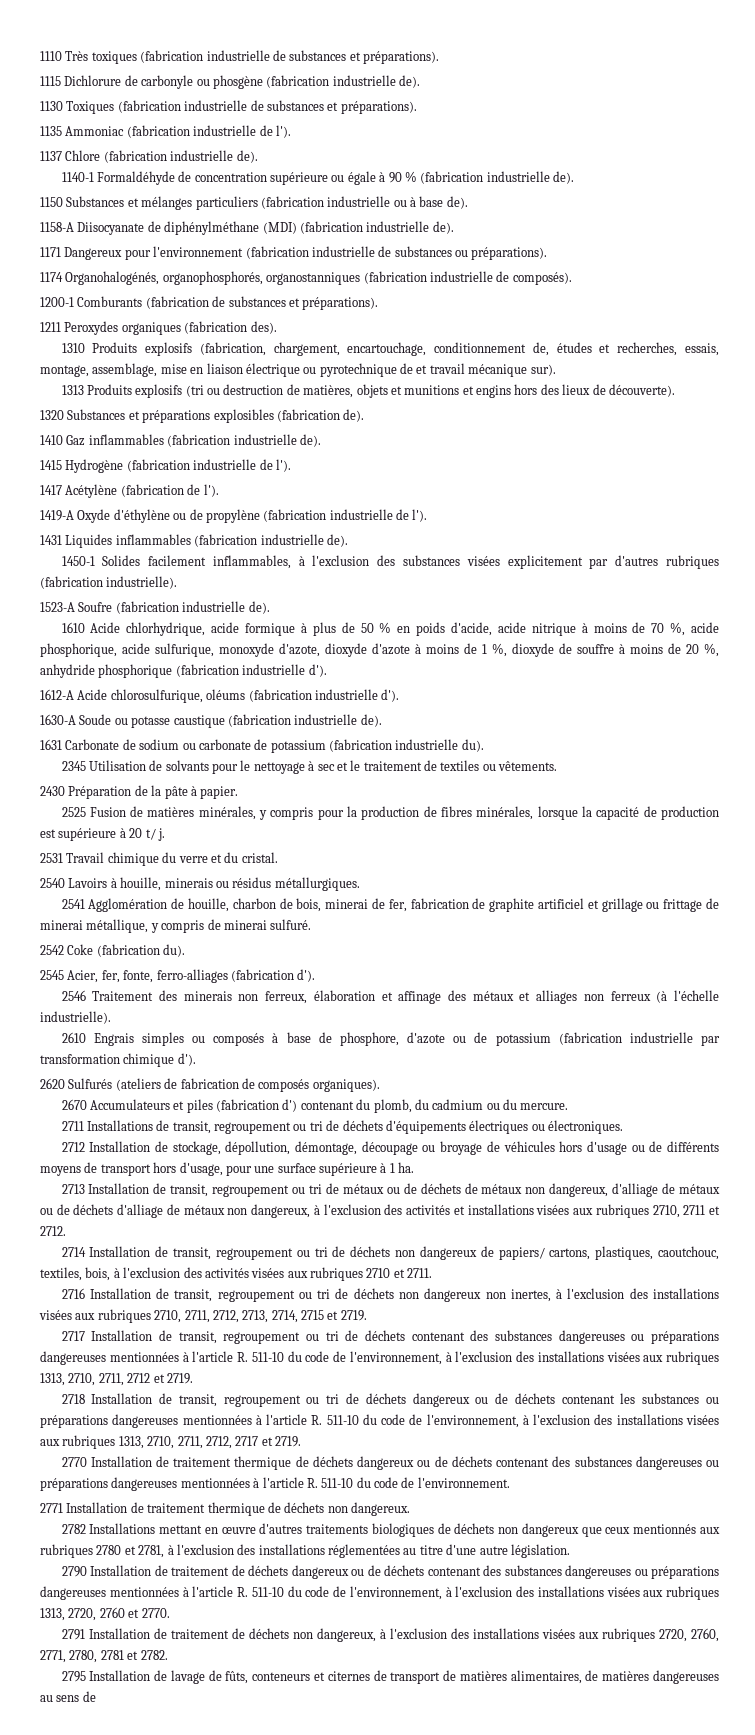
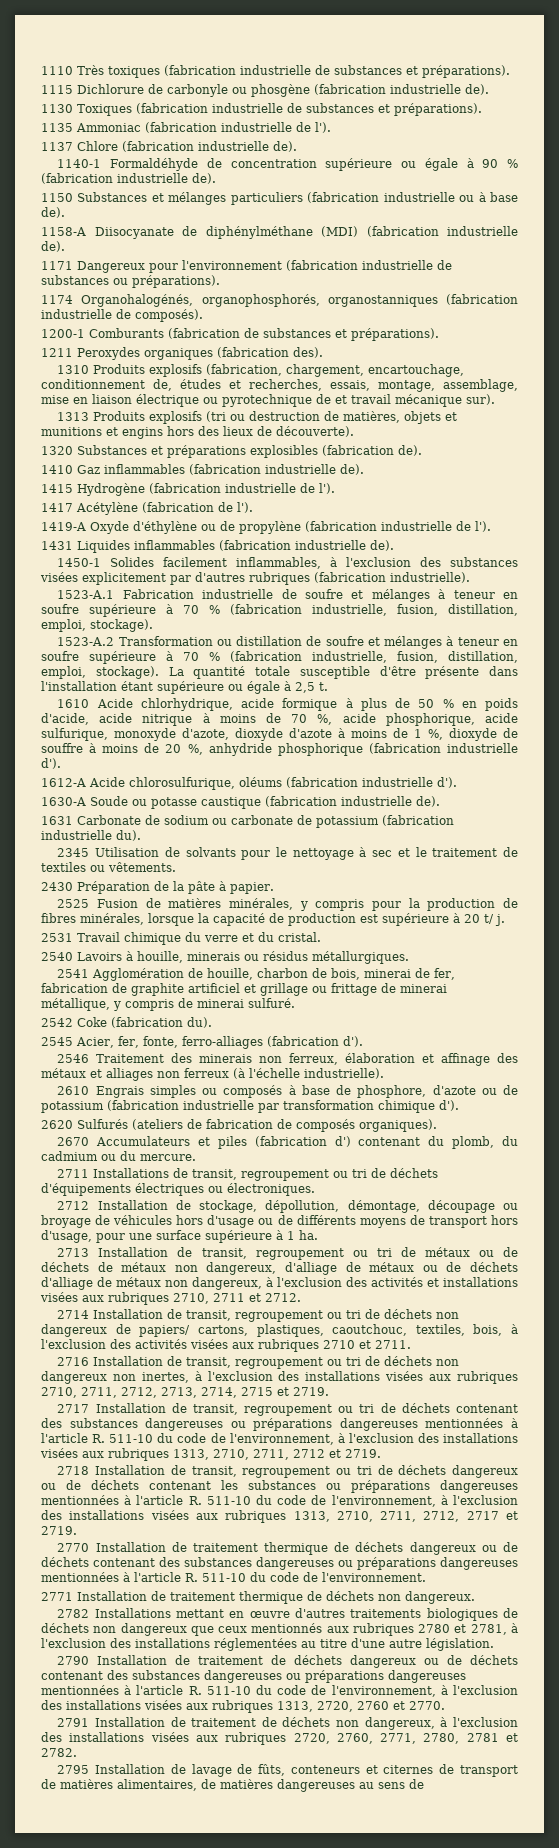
[40,601,270,614] 1523-A Soufre (fabrication industrielle de). -> [57,589,518,602] [41,604,518,617] [41,619,153,632] [57,636,518,649] [41,651,518,664] [41,666,518,679] [41,681,328,694] 1523-A.1 Fabrication industrielle de soufre et mélanges à teneur en soufre supérieure à 70 % (fabrication industrielle, fusion, distillation, emploi, stockage). // 1523-A.2 Transformation ou distillation de soufre et mélanges à teneur en soufre supérieure à 70 % (fabrication industrielle, fusion, distillation, emploi, stockage). La quantité totale susceptible d'être présente dans l'installation étant supérieure ou égale à 2,5 t.

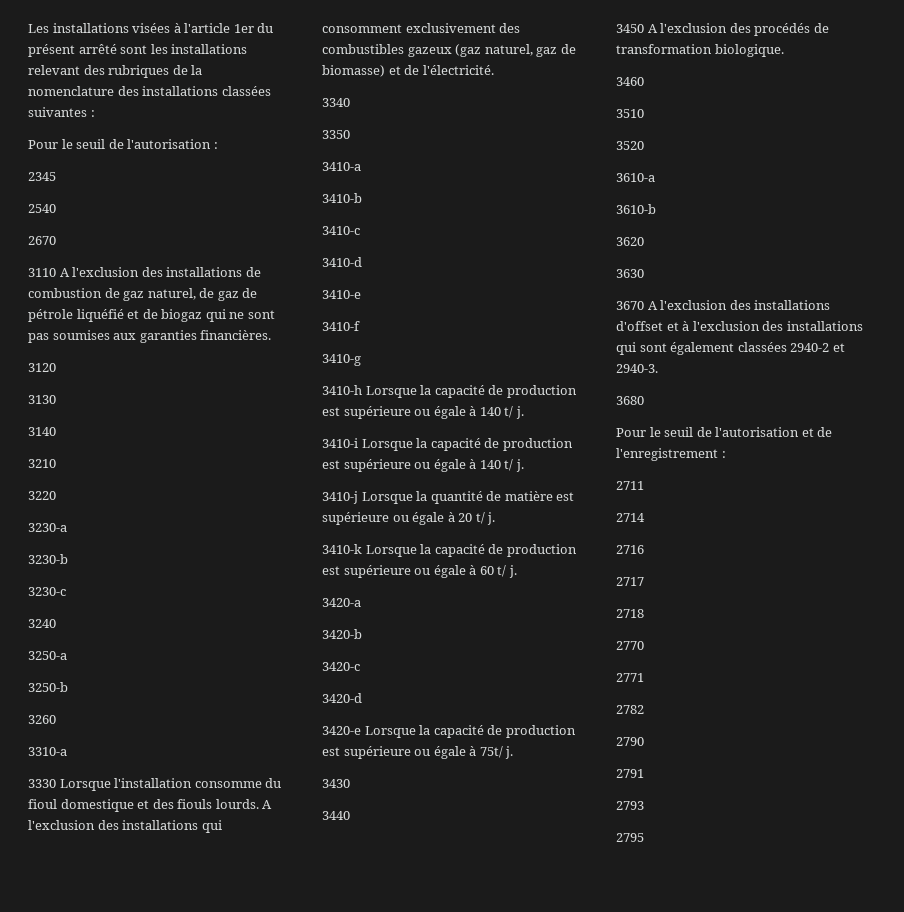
[41,65,510,78] [41,84,489,97] [41,103,482,116] [41,122,331,133] [41,141,297,152] [57,158,519,171] [41,173,216,184] [41,192,518,205] [41,207,65,218] [41,226,518,239] [41,241,65,252] [41,260,452,273] [41,275,220,288] [41,294,518,307] [41,309,203,322] [41,328,439,341] [41,347,323,360] [57,364,465,377] [41,379,518,392] [41,394,495,407] [57,411,458,424] [41,426,354,439] [41,445,422,458] [41,464,364,475] [41,483,335,496] [41,502,253,515] [41,521,491,534] [41,540,394,553] [57,557,518,569] [40,572,470,585] [57,589,518,602] [41,604,518,617] [41,619,153,632] [57,636,518,649] [41,651,518,664] [41,666,518,679] [41,681,328,694] [57,698,518,711] [41,713,518,726] [41,728,518,741] [41,743,518,756] [41,758,61,769] [41,777,457,790] [41,796,440,809] [41,815,454,828] [41,830,141,841] [57,847,518,860] [41,862,176,872] [41,881,274,894] [57,898,518,911] [41,913,505,926] [41,932,321,945] [41,951,409,964] [57,968,456,981] [41,983,447,996] [41,998,295,1011] [41,1017,212,1028] [41,1036,363,1049] [57,1053,518,1066] [41,1068,384,1081] [57,1085,518,1098] [41,1100,459,1113] [41,1119,437,1132] [57,1136,518,1149] [41,1151,196,1161] [57,1168,439,1181] [41,1183,315,1196] [57,1200,518,1213] [41,1215,518,1228] [41,1230,318,1243] [57,1247,518,1260] [41,1262,519,1275] [41,1277,518,1290] [40,1292,301,1305] [57,1309,460,1322] [41,1324,518,1337] [41,1339,411,1352] [57,1356,460,1369] [41,1371,519,1384] [41,1387,329,1398] [57,1403,518,1416] [41,1418,518,1431] [41,1433,518,1445] [40,1448,381,1461] [57,1465,519,1478] [41,1480,518,1493] [41,1495,518,1507] [41,1510,518,1523] [41,1526,77,1535] [57,1542,518,1555] [41,1557,518,1570] [41,1572,426,1582] [41,1591,475,1604] [57,1608,518,1621] [41,1623,518,1636] [41,1638,494,1651] [57,1655,518,1668] [41,1670,466,1683] [41,1685,518,1697] [41,1700,445,1713] [57,1717,518,1730] [41,1732,518,1745] [41,1748,77,1757] [57,1764,518,1777] [41,1779,424,1792] 1110 Très toxiques (fabrication industrielle de substances et préparations). // 1115 Dichlorure de carbonyle ou phosgène (fabrication industrielle de). // 1130 Toxiques (fabrication industrielle de substances et préparations). // 1135 Ammoniac (fabrication industrielle de l'). // 1137 Chlore (fabrication industrielle de). // 1140-1 Formaldéhyde de concentration supérieure ou égale à 90 % (fabrication industrielle de). // 1150 Substances et mélanges particuliers (fabrication industrielle ou à base de). // 1158-A Diisocyanate de diphénylméthane (MDI) (fabrication industrielle de). // 1171 Dangereux pour l'environnement (fabrication industrielle de substances ou préparations). // 1174 Organohalogénés, organophosphorés, organostanniques (fabrication industrielle de composés). // 1200-1 Comburants (fabrication de substances et préparations). // 1211 Peroxydes organiques (fabrication des). // 1310 Produits explosifs (fabrication, chargement, encartouchage, conditionnement de, études et recherches, essais, montage, assemblage, mise en liaison électrique ou pyrotechnique de et travail mécanique sur). // 1313 Produits explosifs (tri ou destruction de matières, objets et munitions et engins hors des lieux de découverte). // 1320 Substances et préparations explosibles (fabrication de). // 1410 Gaz inflammables (fabrication industrielle de). // 1415 Hydrogène (fabrication industrielle de l'). // 1417 Acétylène (fabrication de l'). // 1419-A Oxyde d'éthylène ou de propylène (fabrication industrielle de l'). // 1431 Liquides inflammables (fabrication industrielle de). // 1450-1 Solides facilement inflammables, à l'exclusion des substances visées explicitement par d'autres rubriques (fabrication industrielle). // 1523-A.1 Fabrication industrielle de soufre et mélanges à teneur en soufre supérieure à 70 % (fabrication industrielle, fusion, distillation, emploi, stockage). // 1523-A.2 Transformation ou distillation de soufre et mélanges à teneur en soufre supérieure à 70 % (fabrication industrielle, fusion, distillation, emploi, stockage). La quantité totale susceptible d'être présente dans l'installation étant supérieure ou égale à 2,5 t. // 1610 Acide chlorhydrique, acide formique à plus de 50 % en poids d'acide, acide nitrique à moins de 70 %, acide phosphorique, acide sulfurique, monoxyde d'azote, dioxyde d'azote à moins de 1 %, dioxyde de souffre à moins de 20 %, anhydride phosphorique (fabrication industrielle d'). // 1612-A Acide chlorosulfurique, oléums (fabrication industrielle d'). // 1630-A Soude ou potasse caustique (fabrication industrielle de). // 1631 Carbonate de sodium ou carbonate de potassium (fabrication industrielle du). // 2345 Utilisation de solvants pour le nettoyage à sec et le traitement de textiles ou vêtements. // 2430 Préparation de la pâte à papier. // 2525 Fusion de matières minérales, y compris pour la production de fibres minérales, lorsque la capacité de production est supérieure à 20 t/ j. // 2531 Travail chimique du verre et du cristal. // 2540 Lavoirs à houille, minerais ou résidus métallurgiques. // 2541 Agglomération de houille, charbon de bois, minerai de fer, fabrication de graphite artificiel et grillage ou frittage de minerai métallique, y compris de minerai sulfuré. // 2542 Coke (fabrication du). // 2545 Acier, fer, fonte, ferro-alliages (fabrication d'). // 2546 Traitement des minerais non ferreux, élaboration et affinage des métaux et alliages non ferreux (à l'échelle industrielle). // 2610 Engrais simples ou composés à base de phosphore, d'azote ou de potassium (fabrication industrielle par transformation chimique d'). // 2620 Sulfurés (ateliers de fabrication de composés organiques). // 2670 Accumulateurs et piles (fabrication d') contenant du plomb, du cadmium ou du mercure. // 2711 Installations de transit, regroupement ou tri de déchets d'équipements électriques ou électroniques. // 2712 Installation de stockage, dépollution, démontage, découpage ou broyage de véhicules hors d'usage ou de différents moyens de transport hors d'usage, pour une surface supérieure à 1 ha. // 2713 Installation de transit, regroupement ou tri de métaux ou de déchets de métaux non dangereux, d'alliage de métaux ou de déchets d'alliage de métaux non dangereux, à l'exclusion des activités et installations visées aux rubriques 2710, 2711 et 2712. // 2714 Installation de transit, regroupement ou tri de déchets non dangereux de papiers/ cartons, plastiques, caoutchouc, textiles, bois, à l'exclusion des activités visées aux rubriques 2710 et 2711. // 2716 Installation de transit, regroupement ou tri de déchets non dangereux non inertes, à l'exclusion des installations visées aux rubriques 2710, 2711, 2712, 2713, 2714, 2715 et 2719. // 2717 Installation de transit, regroupement ou tri de déchets contenant des substances dangereuses ou préparations dangereuses mentionnées à l'article R. 511-10 du code de l'environnement, à l'exclusion des installations visées aux rubriques 1313, 2710, 2711, 2712 et 2719. // 2718 Installation de transit, regroupement ou tri de déchets dangereux ou de déchets contenant les substances ou préparations dangereuses mentionnées à l'article R. 511-10 du code de l'environnement, à l'exclusion des installations visées aux rubriques 1313, 2710, 2711, 2712, 2717 et 2719. // 2770 Installation de traitement thermique de déchets dangereux ou de déchets contenant des substances dangereuses ou préparations dangereuses mentionnées à l'article R. 511-10 du code de l'environnement. // 2771 Installation de traitement thermique de déchets non dangereux. // 2782 Installations mettant en œuvre d'autres traitements biologiques de déchets non dangereux que ceux mentionnés aux rubriques 2780 et 2781, à l'exclusion des installations réglementées au titre d'une autre législation. // 2790 Installation de traitement de déchets dangereux ou de déchets contenant des substances dangereuses ou préparations dangereuses mentionnées à l'article R. 511-10 du code de l'environnement, à l'exclusion des installations visées aux rubriques 1313, 2720, 2760 et 2770. // 2791 Installation de traitement de déchets non dangereux, à l'exclusion des installations visées aux rubriques 2720, 2760, 2771, 2780, 2781 et 2782. // 2795 Installation de lavage de fûts, conteneurs et citernes de transport de matières alimentaires, de matières dangereuses au sens de -> [28,23,274,33] [28,44,248,57] [28,65,203,78] [28,86,271,96] [28,107,95,117] [28,139,218,149] [28,172,56,181] [28,204,56,213] [28,236,56,245] [28,267,261,277] [28,288,258,301] [28,309,275,322] [28,330,272,343] [28,363,56,372] [28,395,56,404] [28,427,56,436] [28,459,56,468] [28,491,56,500] [28,523,67,532] [28,554,68,564] [28,587,66,596] [28,619,56,628] [28,651,67,660] [28,682,68,692] [28,715,56,724] [28,747,67,756] [28,778,282,791] [28,799,273,812] [28,820,222,833] [322,23,521,33] [322,44,576,57] [322,65,494,77] [322,98,350,107] [322,130,350,139] [322,162,361,171] [322,193,362,203] [322,226,360,235] [322,257,362,267] [322,290,361,299] [322,321,360,331] [322,354,361,366] [322,385,577,398] [322,406,524,419] [322,438,573,451] [322,459,524,472] [322,491,575,504] [322,512,496,525] [322,544,577,557] [322,565,517,578] [322,598,361,607] [322,629,362,639] [322,662,360,671] [322,693,362,703] [322,725,576,738] [322,746,514,759] [322,779,350,788] [322,811,350,820] [616,23,829,36] [616,44,784,57] [616,77,644,86] [616,109,644,118] [616,141,644,150] [616,173,655,182] [616,204,656,214] [616,237,644,246] [616,269,644,278] [616,300,831,310] [616,321,863,331] [616,342,845,355] [616,364,658,373] [616,396,644,405] [616,427,833,437] [616,448,726,461] [616,481,644,490] [616,513,645,522] [616,545,644,554] [616,577,644,586] [616,609,644,618] [616,641,644,650] [616,673,644,682] [616,705,644,714] [616,737,644,746] [616,769,644,778] [616,801,644,810] [616,833,644,842] Les installations visées à l'article 1er du présent arrêté sont les installations relevant des rubriques de la nomenclature des installations classées suivantes : // Pour le seuil de l'autorisation : // 2345 // 2540 // 2670 // 3110 A l'exclusion des installations de combustion de gaz naturel, de gaz de pétrole liquéfié et de biogaz qui ne sont pas soumises aux garanties financières. // 3120 // 3130 // 3140 // 3210 // 3220 // 3230-a // 3230-b // 3230-c // 3240 // 3250-a // 3250-b // 3260 // 3310-a // 3330 Lorsque l'installation consomme du fioul domestique et des fiouls lourds. A l'exclusion des installations qui consomment exclusivement des combustibles gazeux (gaz naturel, gaz de biomasse) et de l'électricité. // 3340 // 3350 // 3410-a // 3410-b // 3410-c // 3410-d // 3410-e // 3410-f // 3410-g // 3410-h Lorsque la capacité de production est supérieure ou égale à 140 t/ j. // 3410-i Lorsque la capacité de production est supérieure ou égale à 140 t/ j. // 3410-j Lorsque la quantité de matière est supérieure ou égale à 20 t/ j. // 3410-k Lorsque la capacité de production est supérieure ou égale à 60 t/ j. // 3420-a // 3420-b // 3420-c // 3420-d // 3420-e Lorsque la capacité de production est supérieure ou égale à 75t/ j. // 3430 // 3440 // 3450 A l'exclusion des procédés de transformation biologique. // 3460 // 3510 // 3520 // 3610-a // 3610-b // 3620 // 3630 // 3670 A l'exclusion des installations d'offset et à l'exclusion des installations qui sont également classées 2940-2 et 2940-3. // 3680 // Pour le seuil de l'autorisation et de l'enregistrement : // 2711 // 2714 // 2716 // 2717 // 2718 // 2770 // 2771 // 2782 // 2790 // 2791 // 2793 // 2795

